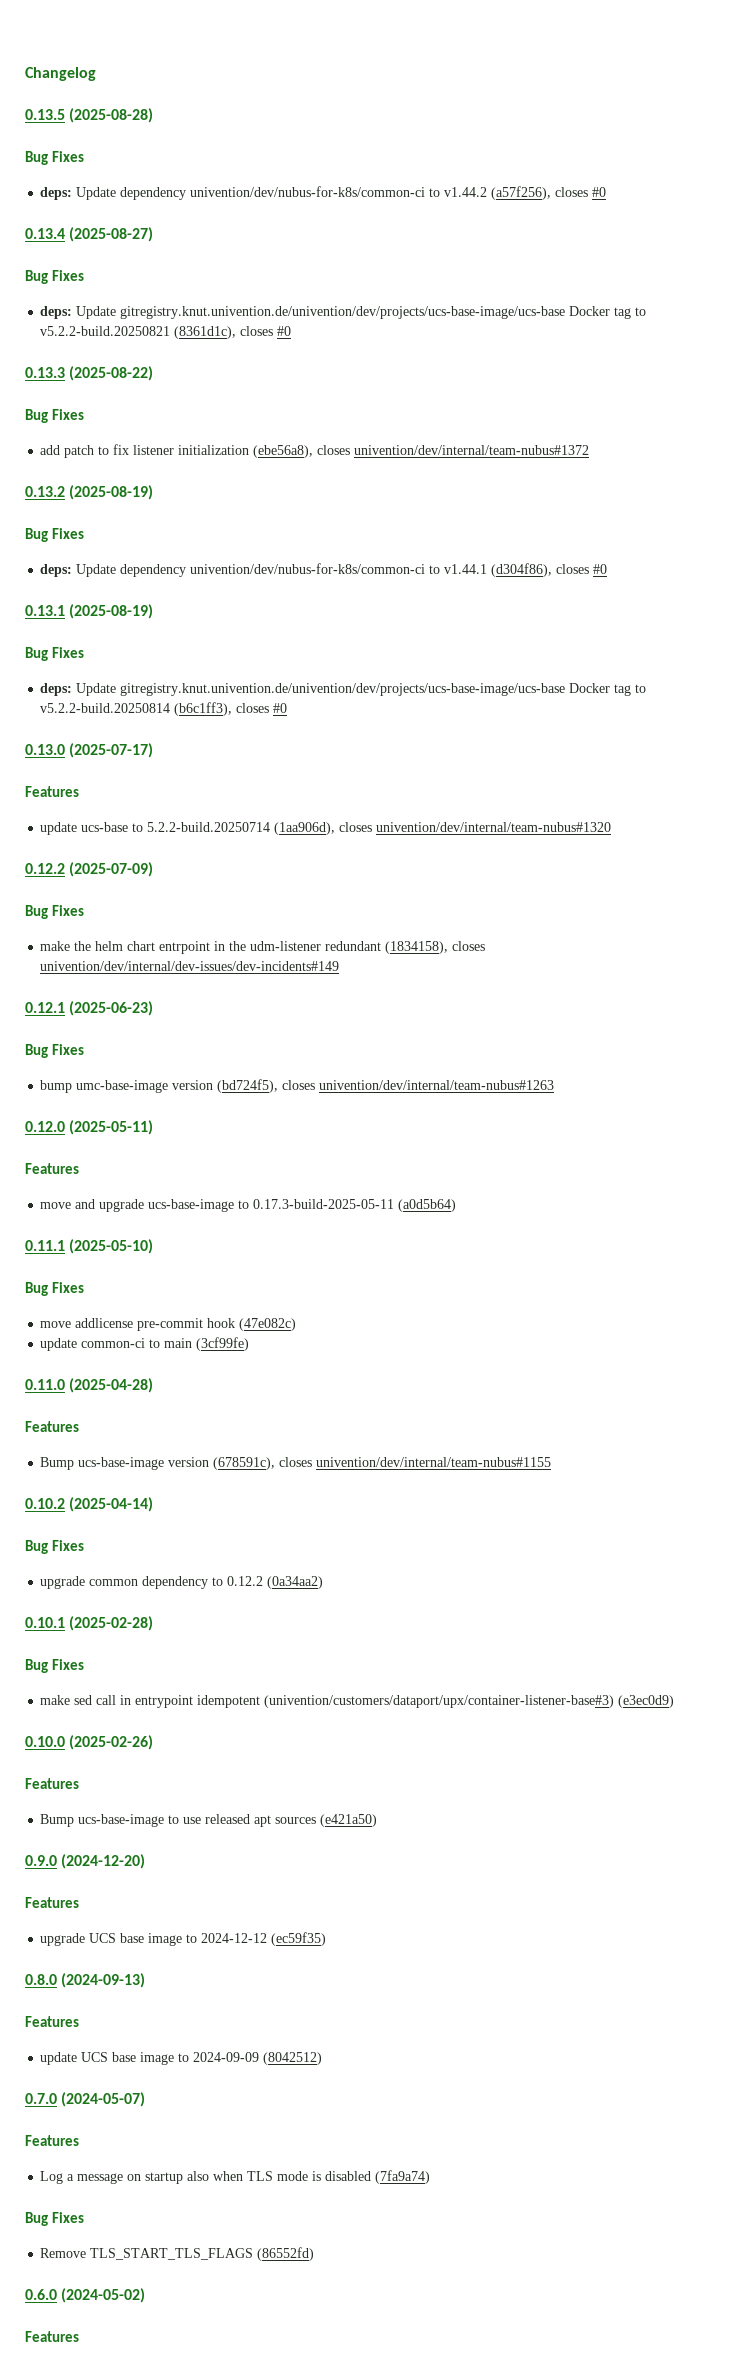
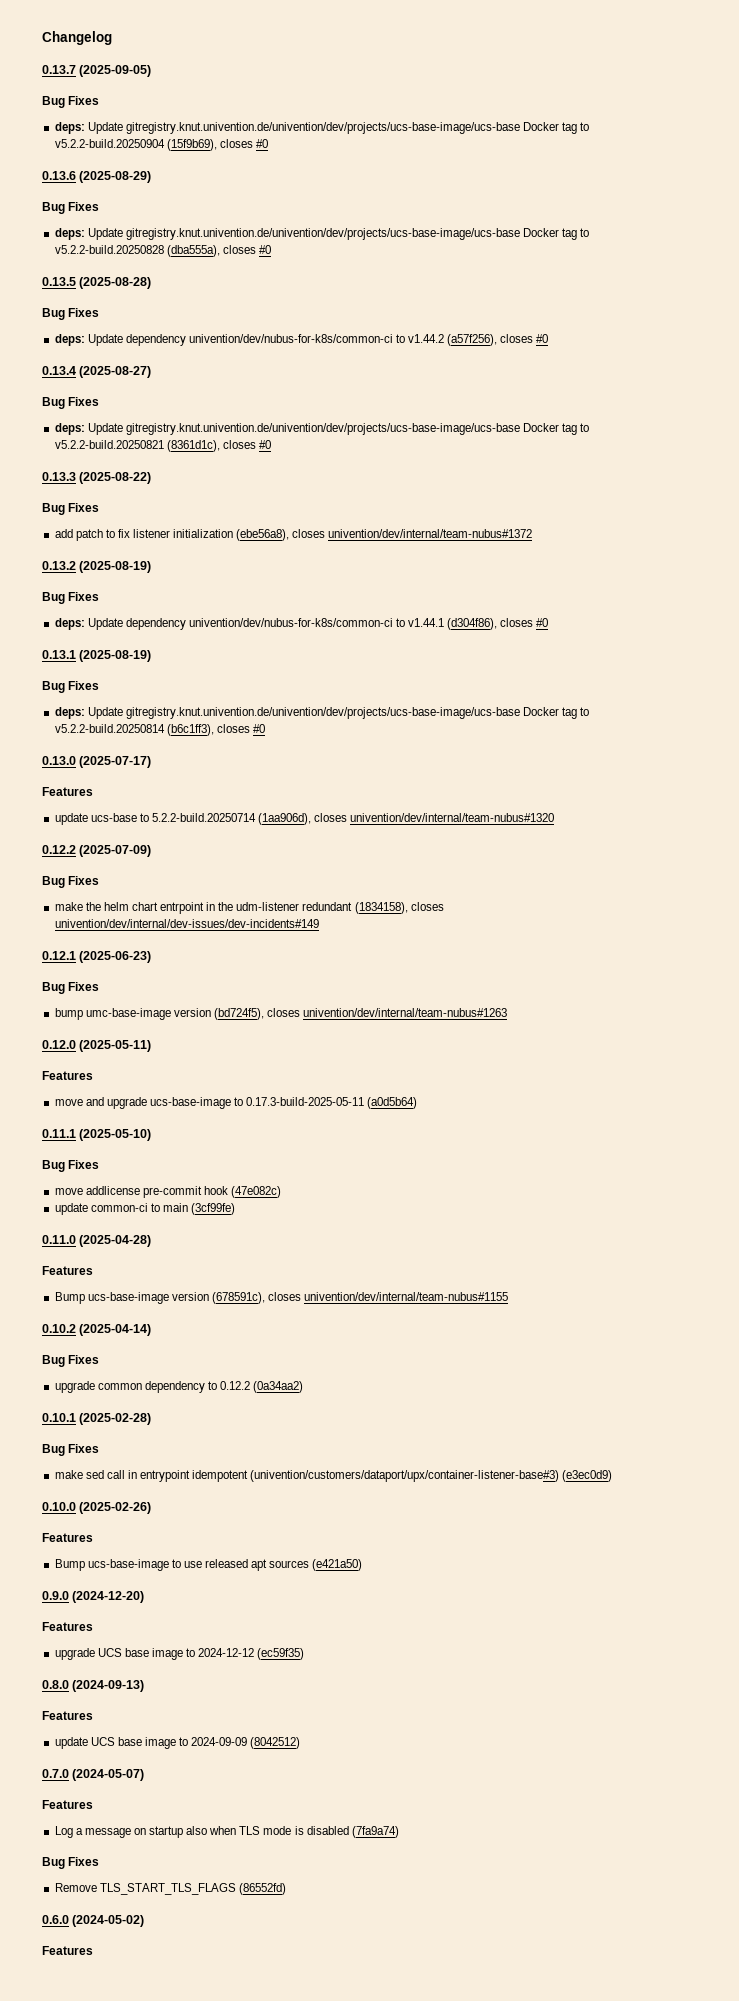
(96, 74) none -> [42,65,152,77] [42,96,100,108] [54,122,590,134] [54,139,268,151] [42,171,152,183] [42,202,100,214] [54,228,590,240] [54,245,271,257] // 0.13.7 (2025-09-05) // Bug Fixes // deps: Update gitregistry.knut.univention.de/univention/dev/projects/ucs-base-image/ucs-base Docker tag to v5.2.2-build.20250904 (15f9b69), closes #0 // 0.13.6 (2025-08-29) // Bug Fixes // deps: Update gitregistry.knut.univention.de/univention/dev/projects/ucs-base-image/ucs-base Docker tag to v5.2.2-build.20250828 (dba555a), closes #0

